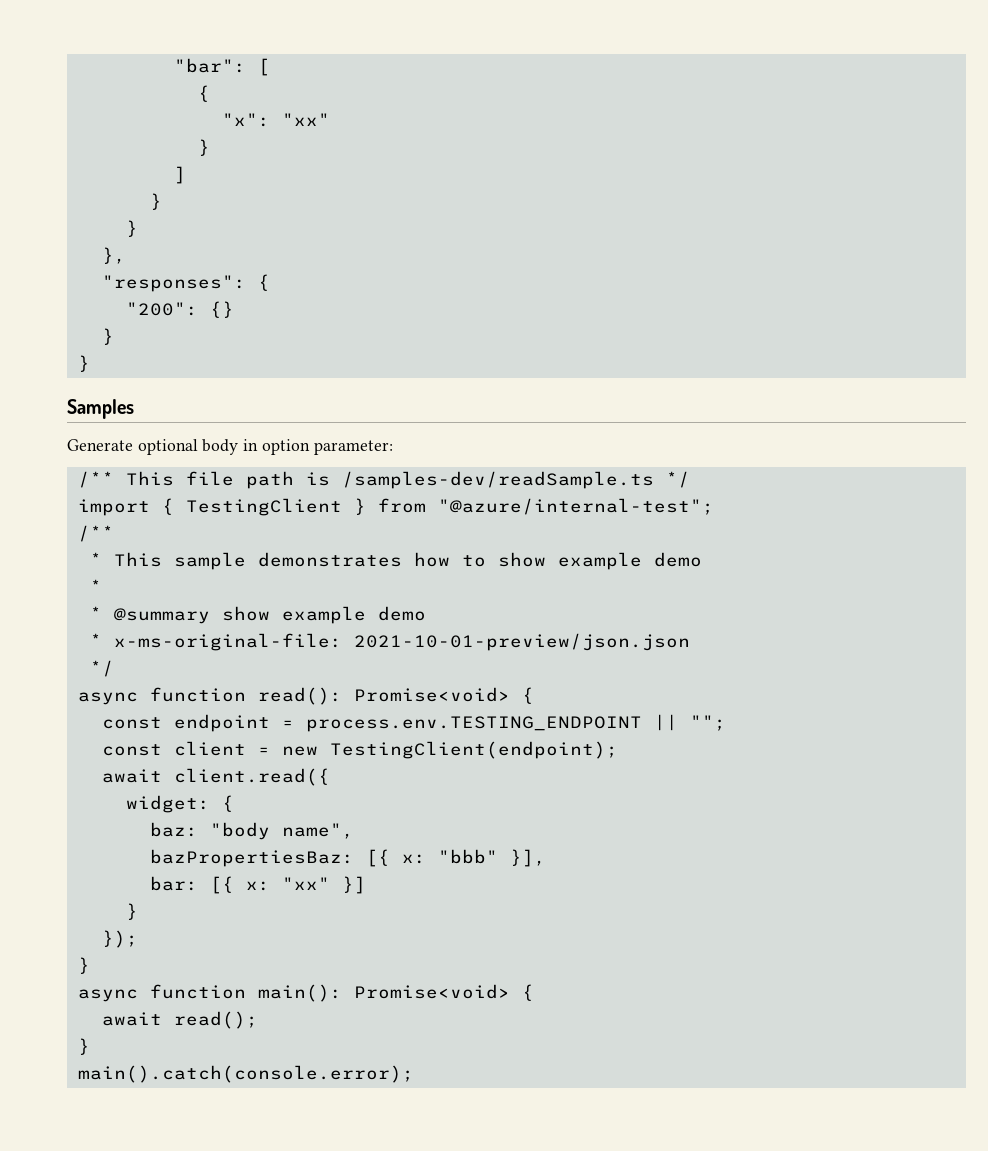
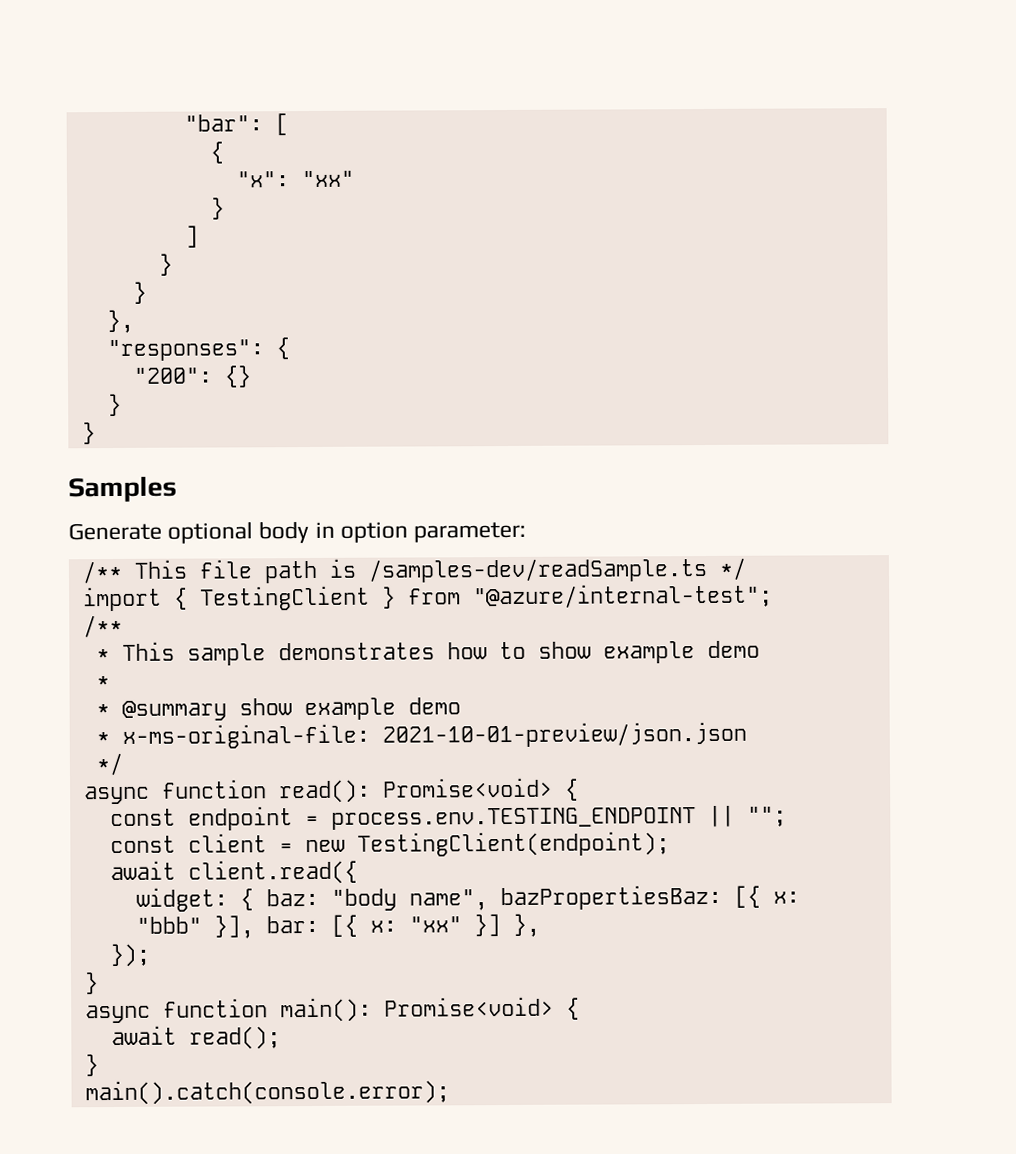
(234, 803) // -> (254, 899) none
(354, 831) // -> (488, 900) none
(546, 858) // -> (254, 927) none
[125,903,138,920] // } -> [512,913,540,937] },

